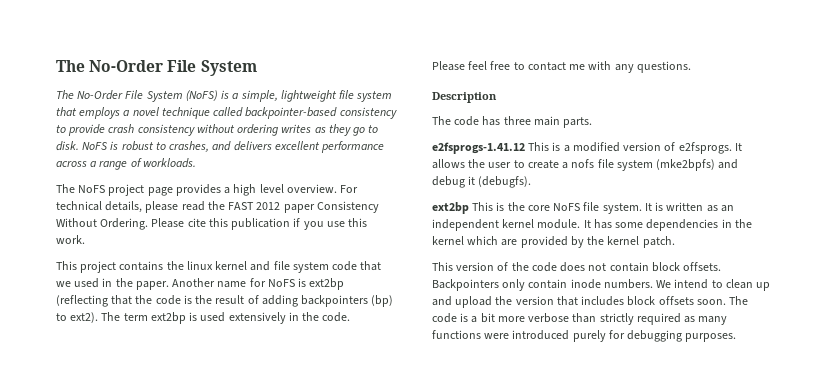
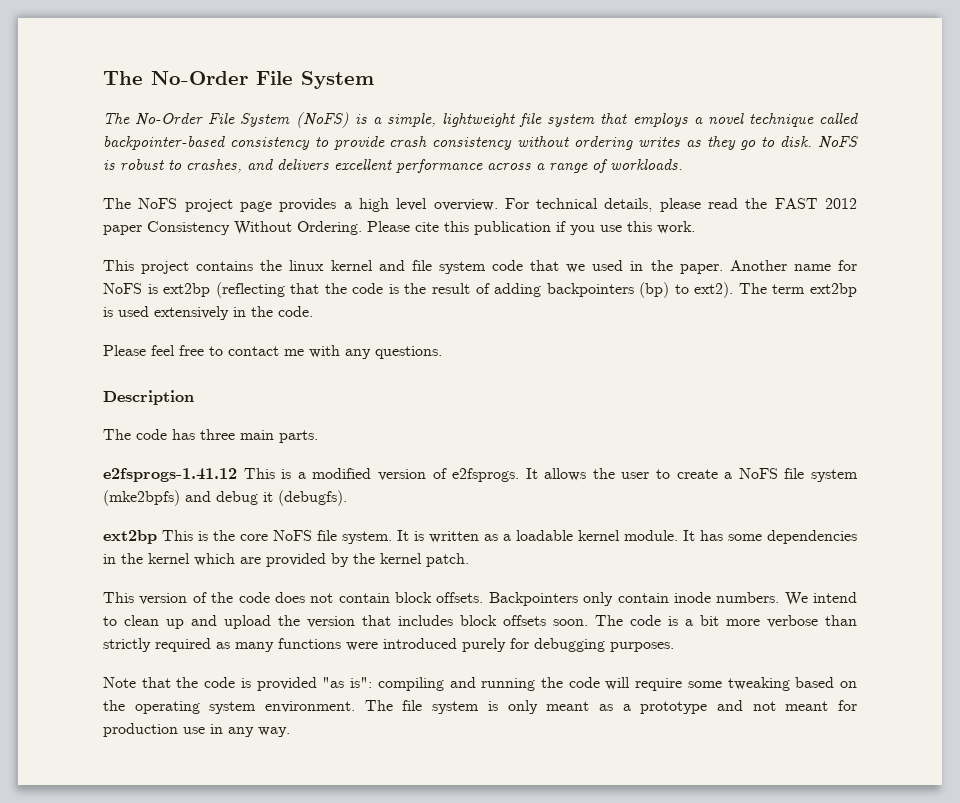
[571,159,595,168] nofs -> [738,468,778,479] NoFS
[720,205,734,212] [432,219,499,231] an independent -> [503,530,573,541] a loadable
(737, 337) none -> [103,677,857,691] [103,700,857,714] [103,723,290,737] // Note that the code is provided "as is": compiling and running the code will require some tweaking based on the operating system environment. The file system is only meant as a prototype and not meant for production use in any way.

